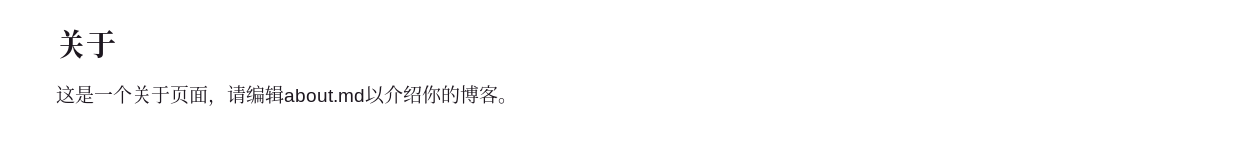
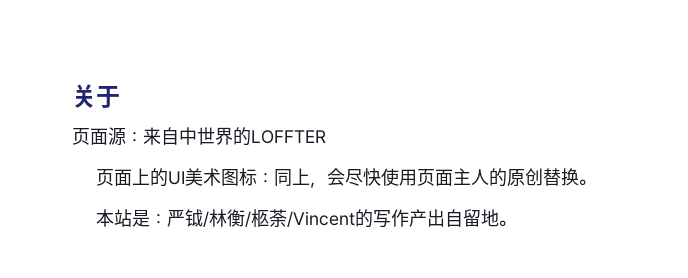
[56,85,498,106] 这是一个关于页面，请编辑about.md以介绍你的博客 -> [72,127,326,146] [95,168,596,188] [95,209,499,228] 页面源：来自中世界的LOFFTER // 页面上的UI美术图标：同上，会尽快使用页面主人的原创替换。 // 本站是：严钺/林衡/柩荼/Vincent的写作产出自留地

